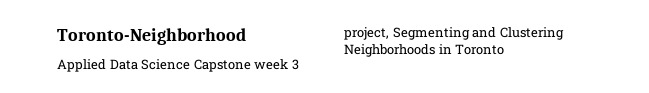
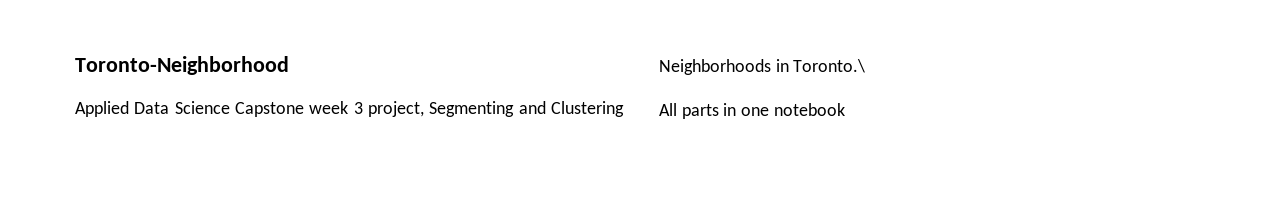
[455,44,505,55] Toronto -> [793,59,866,73] [659,103,845,119] Toronto.\ // All parts in one notebook

